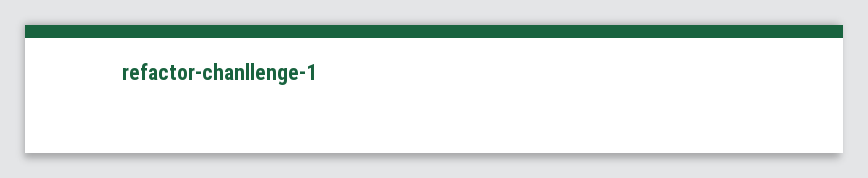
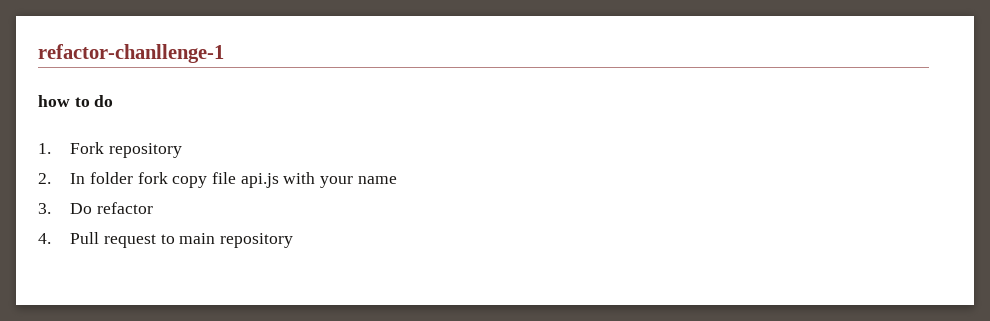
(317, 74) none -> [38,95,114,107] [38,142,182,158] [38,172,397,188] [38,202,153,214] [38,232,293,248] // how to do // 1. Fork repository // 2. In folder fork copy file api.js with your name // 3. Do refactor // 4. Pull request to main repository

